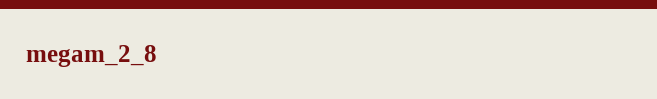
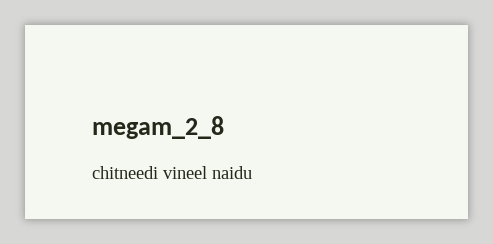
(157, 56) none -> [92,166,252,179] // chitneedi vineel naidu

